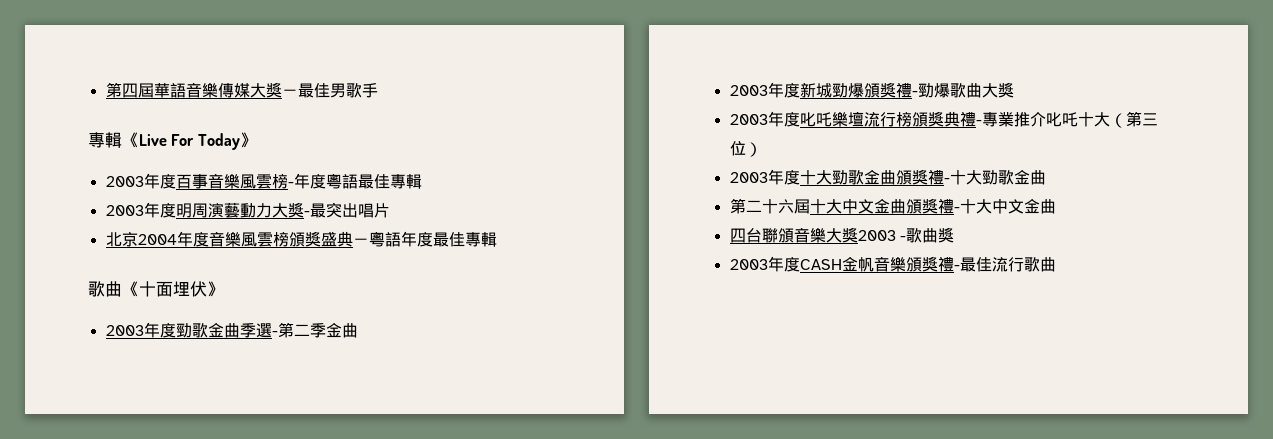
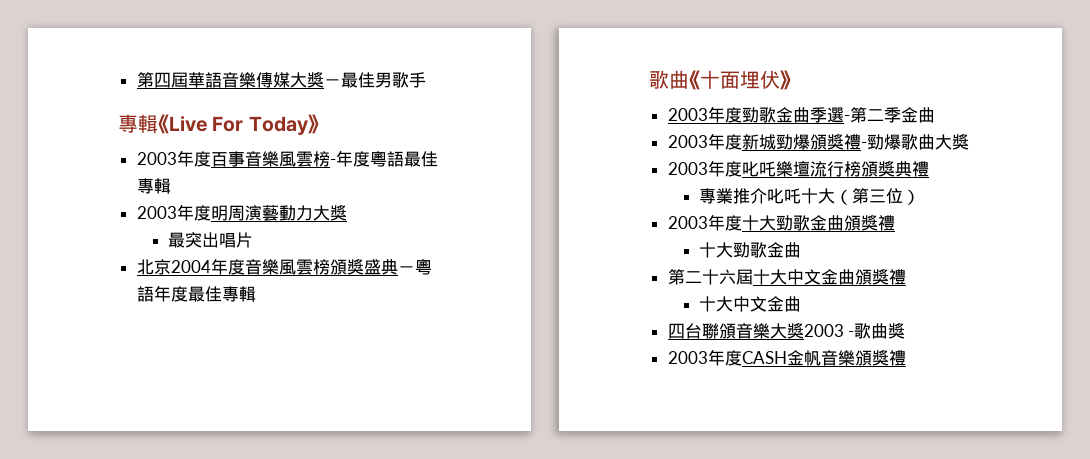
[303,211,310,216] - -> (347, 213) //
[975,120,982,125] - -> (929, 169) //
[943,178,950,183] - -> (895, 223) //
[953,207,960,212] - -> (906, 277) //
[953,257,1056,272] -最佳流行歌曲 -> (906, 358) none

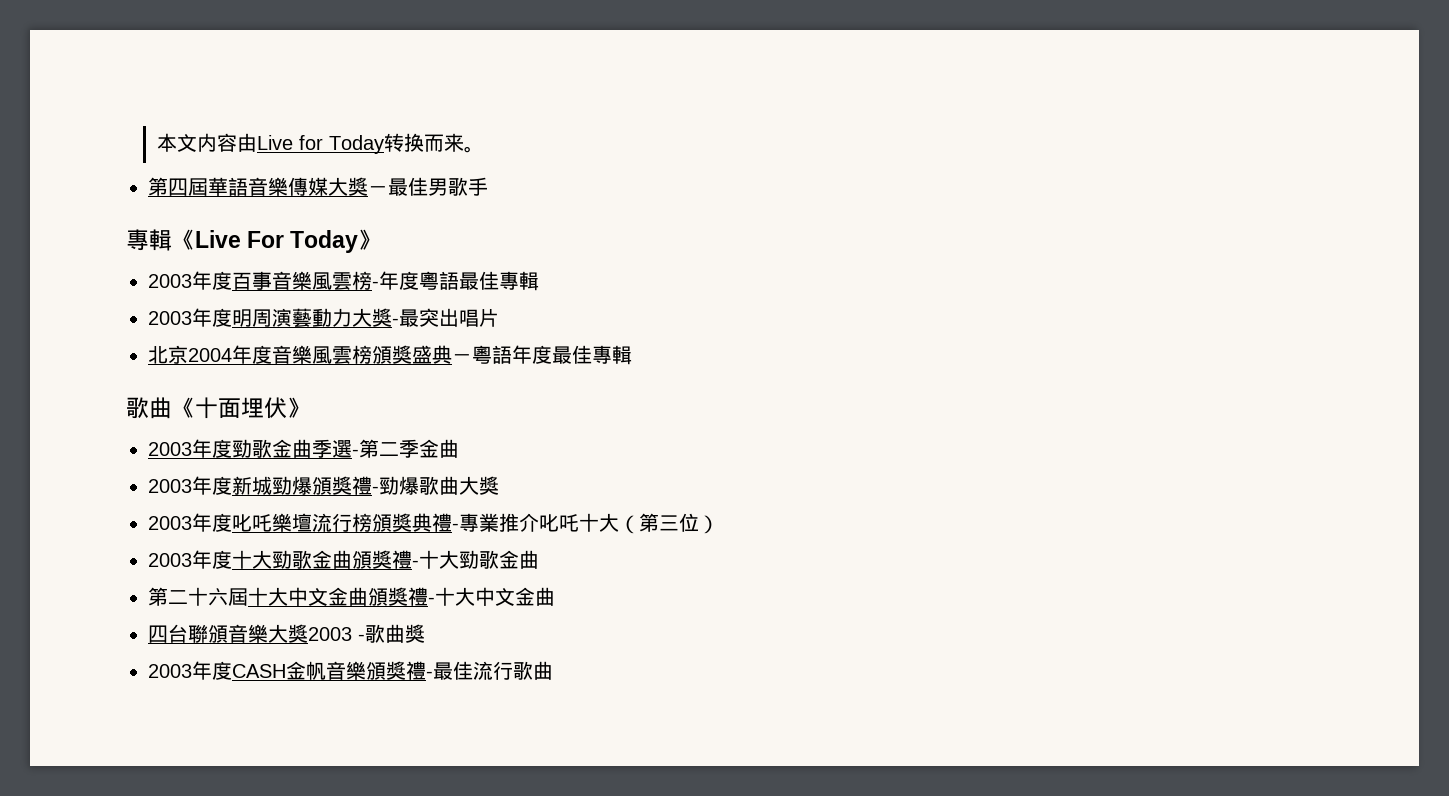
(136, 80) none -> [157,133,485,154] 本文内容由Live for Today转换而来。 //
(347, 213) // -> [392,318,399,325] -
(929, 169) // -> [452,523,459,530] -
(895, 223) // -> [412,560,419,567] -
(906, 277) // -> [428,597,435,604] -
(906, 358) none -> [426,661,553,680] -最佳流行歌曲

